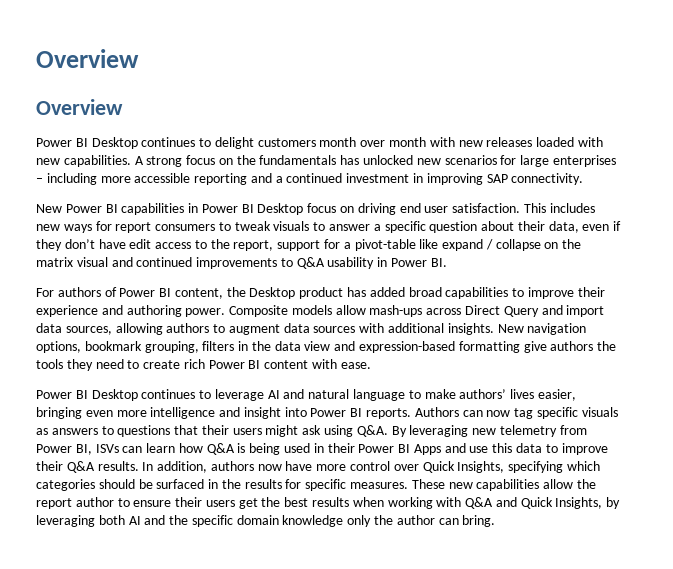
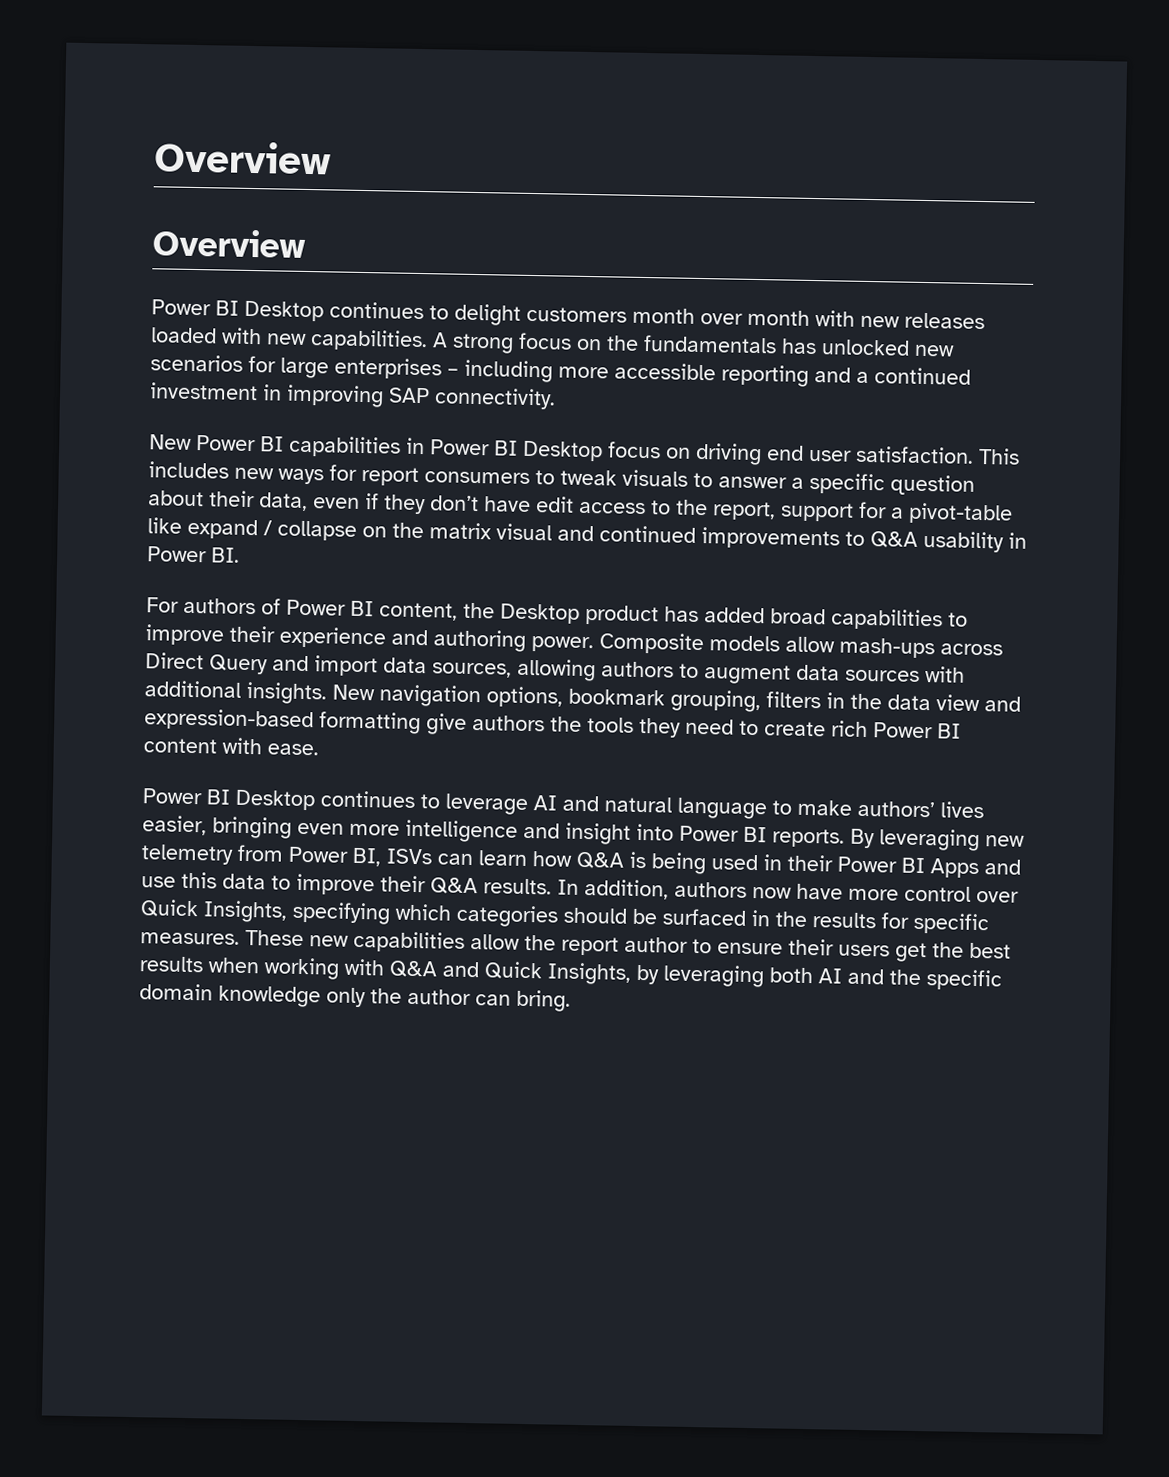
[414,407,618,419] [36,425,388,437] Authors can now tag specific visuals as answers to questions that their users might ask using Q&A. -> (845, 838) none

